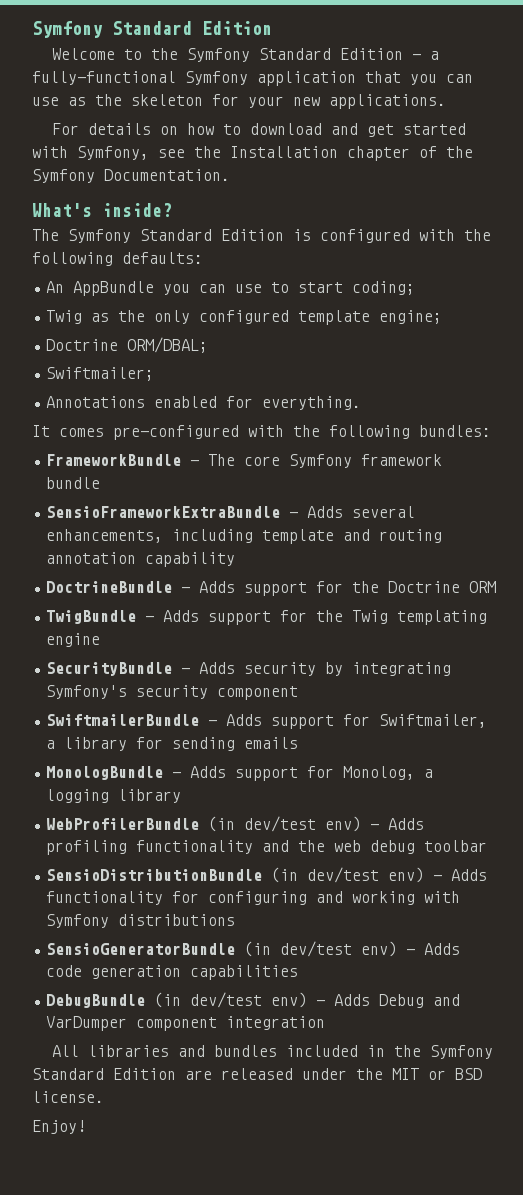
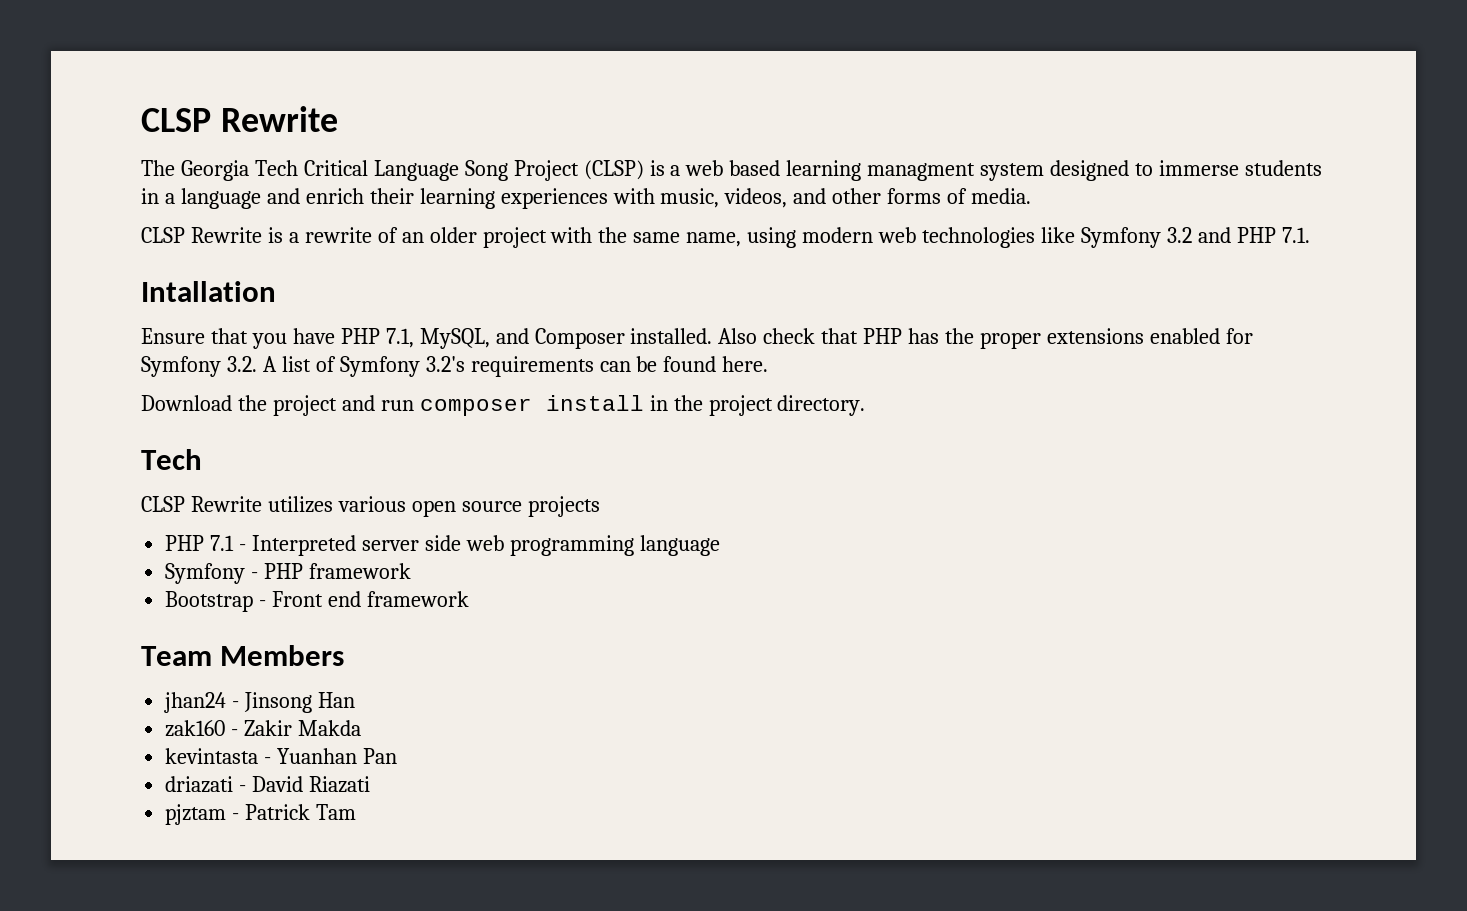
[32,21,272,38] [52,48,440,62] [32,71,473,86] [32,94,446,109] [52,123,467,137] [32,146,473,161] [32,169,230,183] [32,203,172,217] [32,229,491,243] [32,252,203,266] [46,281,416,296] [46,310,443,325] [46,337,209,353] [46,367,155,381] [46,396,362,410] [32,425,491,440] [46,454,443,468] [46,477,101,489] [46,506,416,518] [46,529,443,544] [46,552,236,567] [46,581,497,596] [46,610,488,625] [46,633,101,647] [46,662,452,676] [46,685,299,700] [46,714,488,729] [46,737,299,751] [46,766,434,781] [46,789,182,803] [46,816,425,832] [46,840,488,855] [46,867,488,883] [46,891,461,905] [46,914,236,928] [46,941,461,957] [46,965,299,980] [46,992,461,1008] [46,1016,326,1031] [52,1045,494,1059] [32,1068,482,1080] [32,1091,104,1103] [32,1120,86,1134] Symfony Standard Edition // Welcome to the Symfony Standard Edition - a fully-functional Symfony application that you can use as the skeleton for your new applications. // For details on how to download and get started with Symfony, see the Installation chapter of the Symfony Documentation. // What's inside? // The Symfony Standard Edition is configured with the following defaults: // An AppBundle you can use to start coding; // Twig as the only configured template engine; // Doctrine ORM/DBAL; // Swiftmailer; // Annotations enabled for everything. // It comes pre-configured with the following bundles: // FrameworkBundle - The core Symfony framework bundle // SensioFrameworkExtraBundle - Adds several enhancements, including template and routing annotation capability // DoctrineBundle - Adds support for the Doctrine ORM // TwigBundle - Adds support for the Twig templating engine // SecurityBundle - Adds security by integrating Symfony's security component // SwiftmailerBundle - Adds support for Swiftmailer, a library for sending emails // MonologBundle - Adds support for Monolog, a logging library // WebProfilerBundle (in dev/test env) - Adds profiling functionality and the web debug toolbar // SensioDistributionBundle (in dev/test env) - Adds functionality for configuring and working with Symfony distributions // SensioGeneratorBundle (in dev/test env) - Adds code generation capabilities // DebugBundle (in dev/test env) - Adds Debug and VarDumper component integration // All libraries and bundles included in the Symfony Standard Edition are released under the MIT or BSD license. // Enjoy! -> [141,106,338,132] [141,160,1322,181] [141,188,1032,209] [141,227,1310,248] [141,281,276,302] [141,328,1253,349] [141,356,769,377] [141,395,866,416] [141,449,202,470] [141,496,600,517] [165,535,720,556] [165,563,412,584] [165,591,469,612] [141,645,345,666] [164,692,356,713] [165,720,362,737] [165,748,398,764] [165,776,371,793] [165,804,357,825] CLSP Rewrite // The Georgia Tech Critical Language Song Project (CLSP) is a web based learning managment system designed to immerse students in a language and enrich their learning experiences with music, videos, and other forms of media. // CLSP Rewrite is a rewrite of an older project with the same name, using modern web technologies like Symfony 3.2 and PHP 7.1. // Intallation // Ensure that you have PHP 7.1, MySQL, and Composer installed. Also check that PHP has the proper extensions enabled for Symfony 3.2. A list of Symfony 3.2's requirements can be found here. // Download the project and run composer install in the project directory. // Tech // CLSP Rewrite utilizes various open source projects // PHP 7.1 - Interpreted server side web programming language // Symfony - PHP framework // Bootstrap - Front end framework // Team Members // jhan24 - Jinsong Han // zak160 - Zakir Makda // kevintasta - Yuanhan Pan // driazati - David Riazati // pjztam - Patrick Tam

